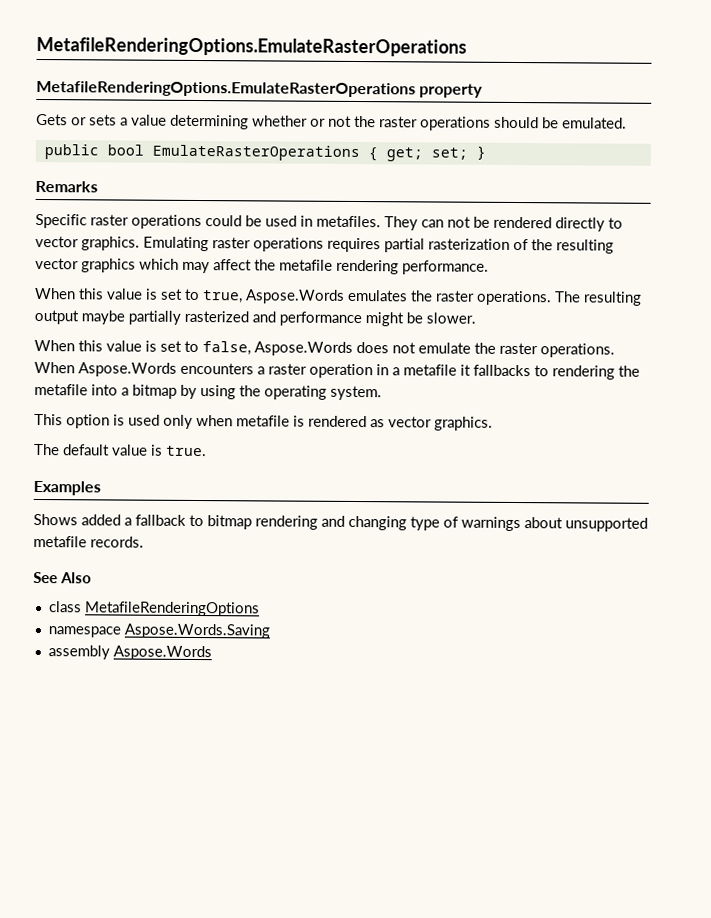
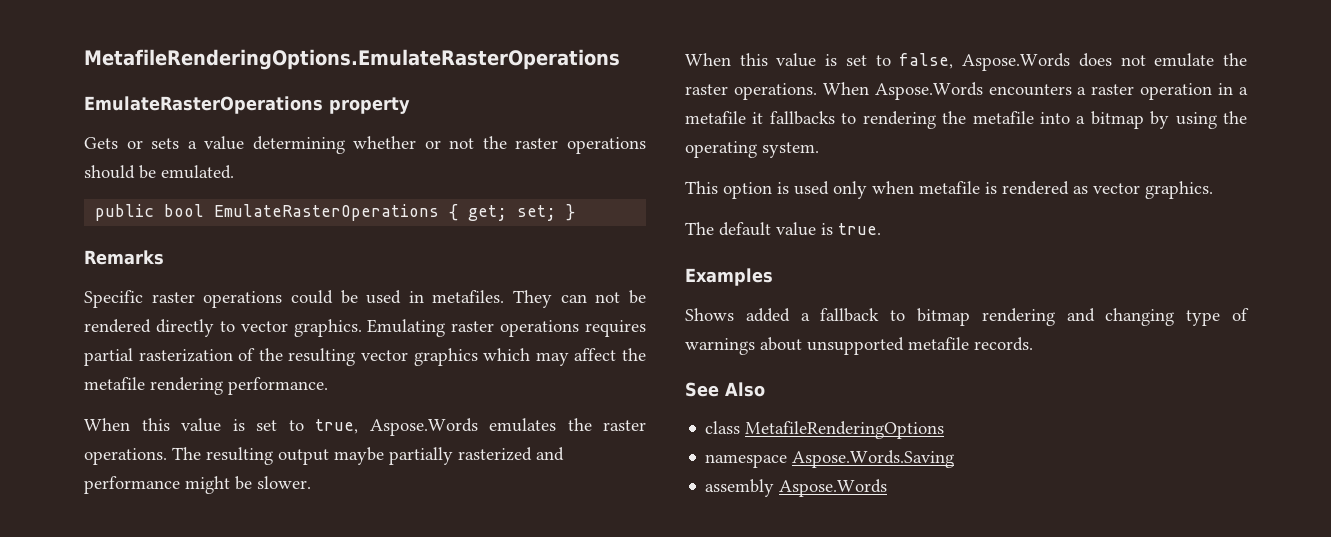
[36,80,416,98] MetafileRenderingOptions.EmulateRasterOperations -> [84,96,323,114] EmulateRasterOperations

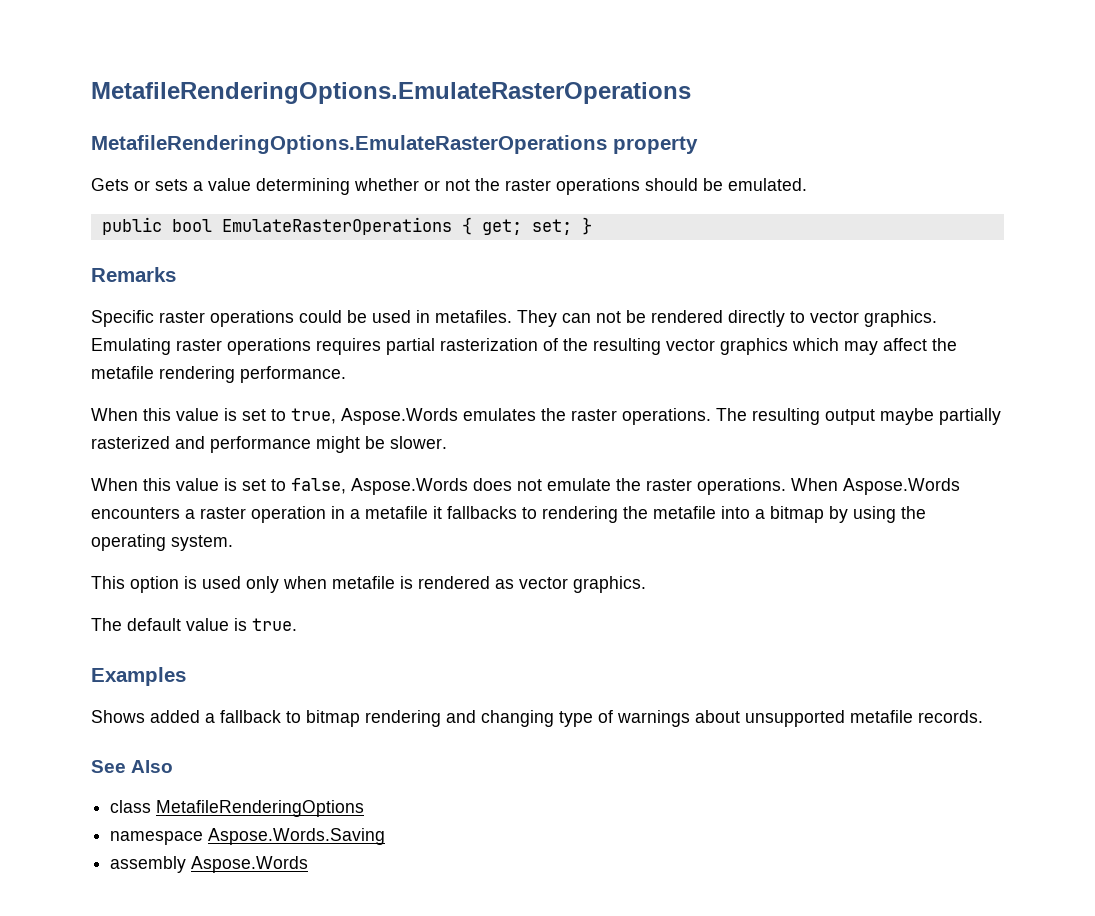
[84,96,323,114] EmulateRasterOperations -> [91,135,607,154] MetafileRenderingOptions.EmulateRasterOperations

